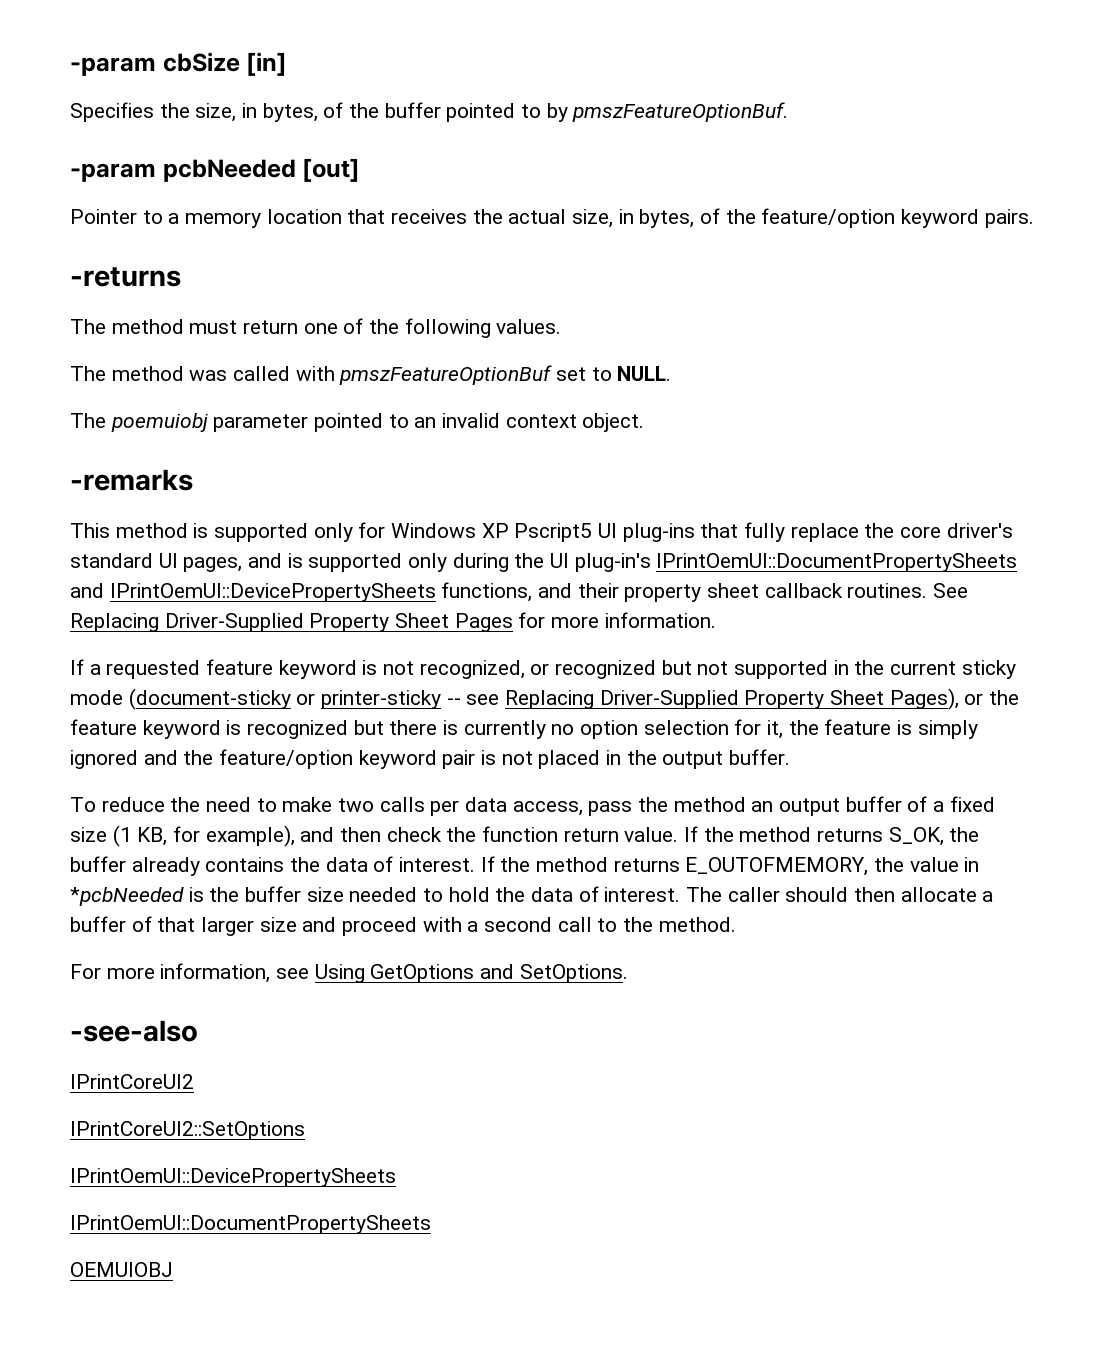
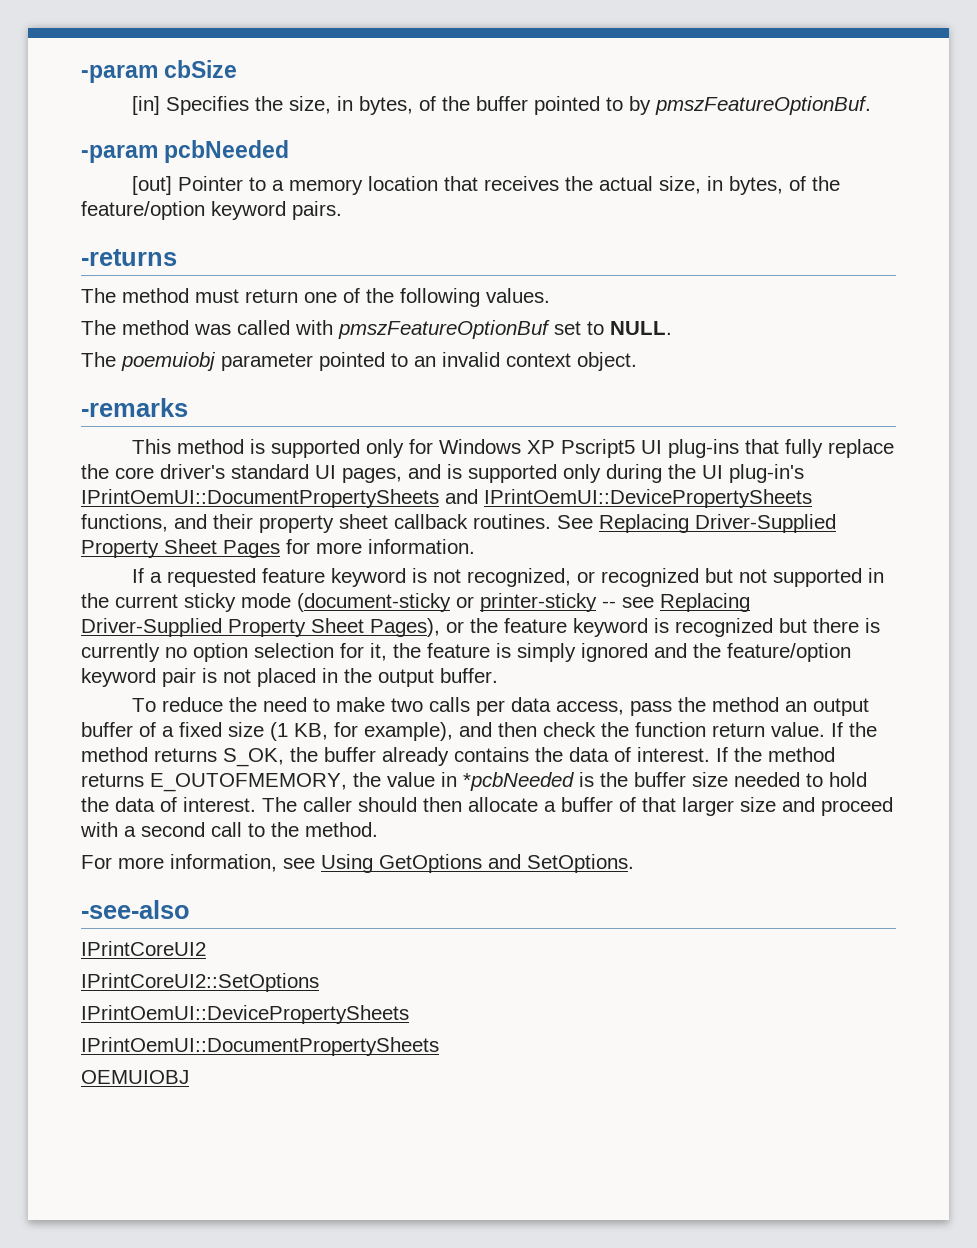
(240, 62) none -> (238, 69) //
(288, 64) // -> (160, 105) none
(296, 170) none -> (290, 151) //
(361, 170) // -> (172, 185) none

